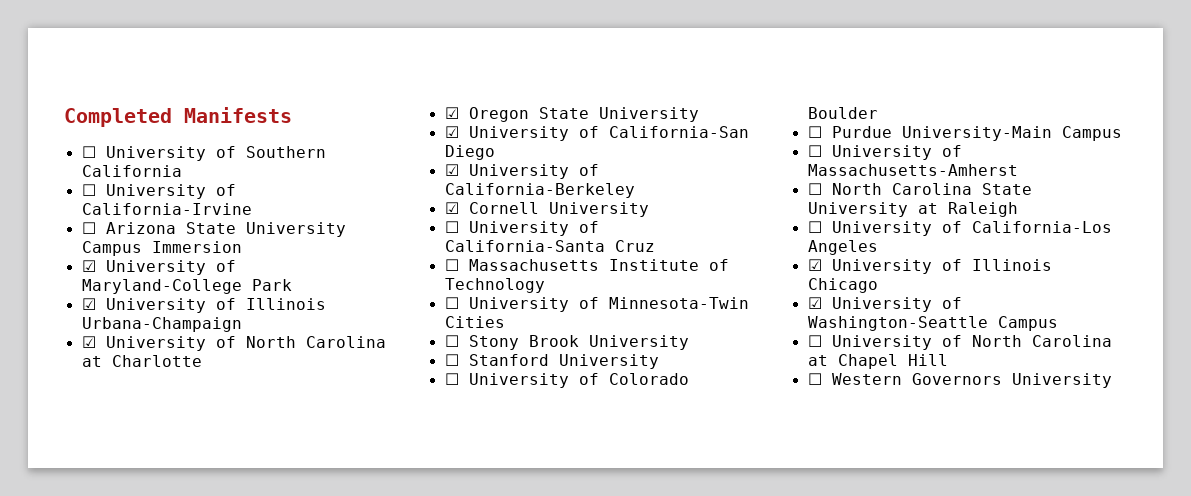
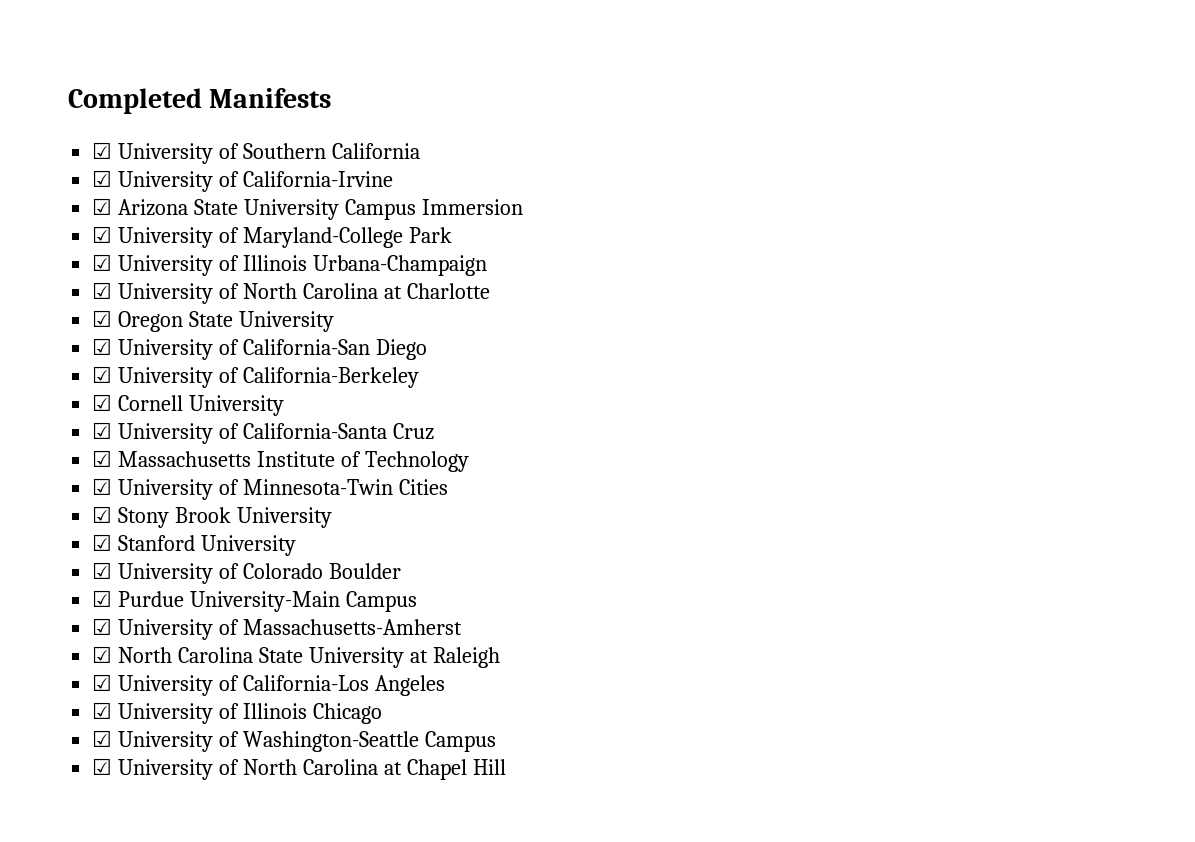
[81,146,96,158] ☐ -> [92,142,113,159] ☑
[81,184,96,196] ☐ -> [92,170,113,187] ☑
[81,222,96,234] ☐ -> [92,198,113,215] ☑
[444,221,459,233] ☐ -> [92,422,113,439] ☑
[444,259,459,271] ☐ -> [92,450,113,467] ☑
[444,297,459,309] ☐ -> [92,478,113,495] ☑
[444,335,459,347] ☐ -> [92,506,113,523] ☑
[444,354,459,366] ☐ -> [92,534,113,551] ☑
[444,373,459,385] ☐ -> [92,562,113,579] ☑
[807,126,822,138] ☐ -> [92,590,113,607] ☑
[807,145,822,157] ☐ -> [92,618,113,635] ☑
[807,183,822,195] ☐ -> [92,646,113,663] ☑
[807,221,822,233] ☐ -> [92,674,113,691] ☑
[807,335,822,347] ☐ -> [92,758,113,775] ☑
[807,373,1112,388] // ☐ Western Governors University -> (506, 767) none

